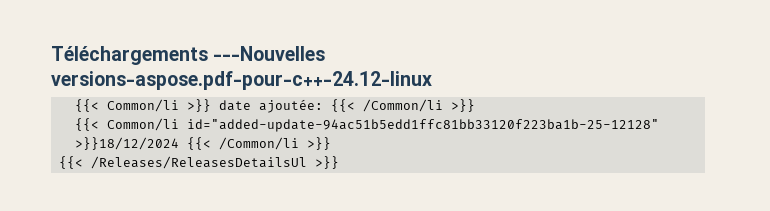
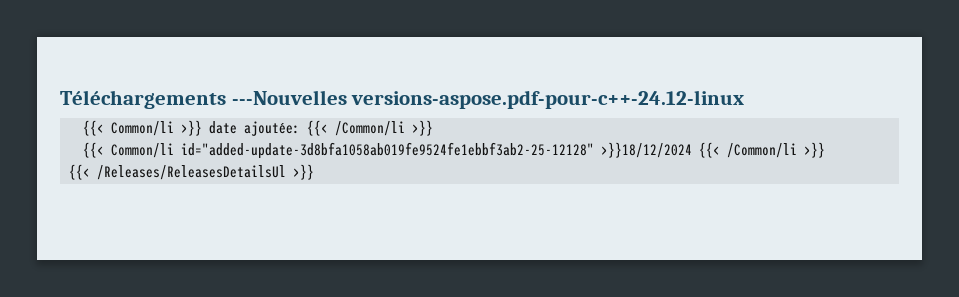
[186,119,659,132] id="added-update-94ac51b5edd1ffc81bb33120f223ba1b-25-12128" -> [181,142,595,159] id="added-update-3d8bfa1058ab019fe9524fe1ebbf3ab2-25-12128"

